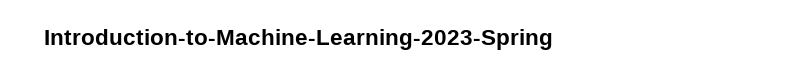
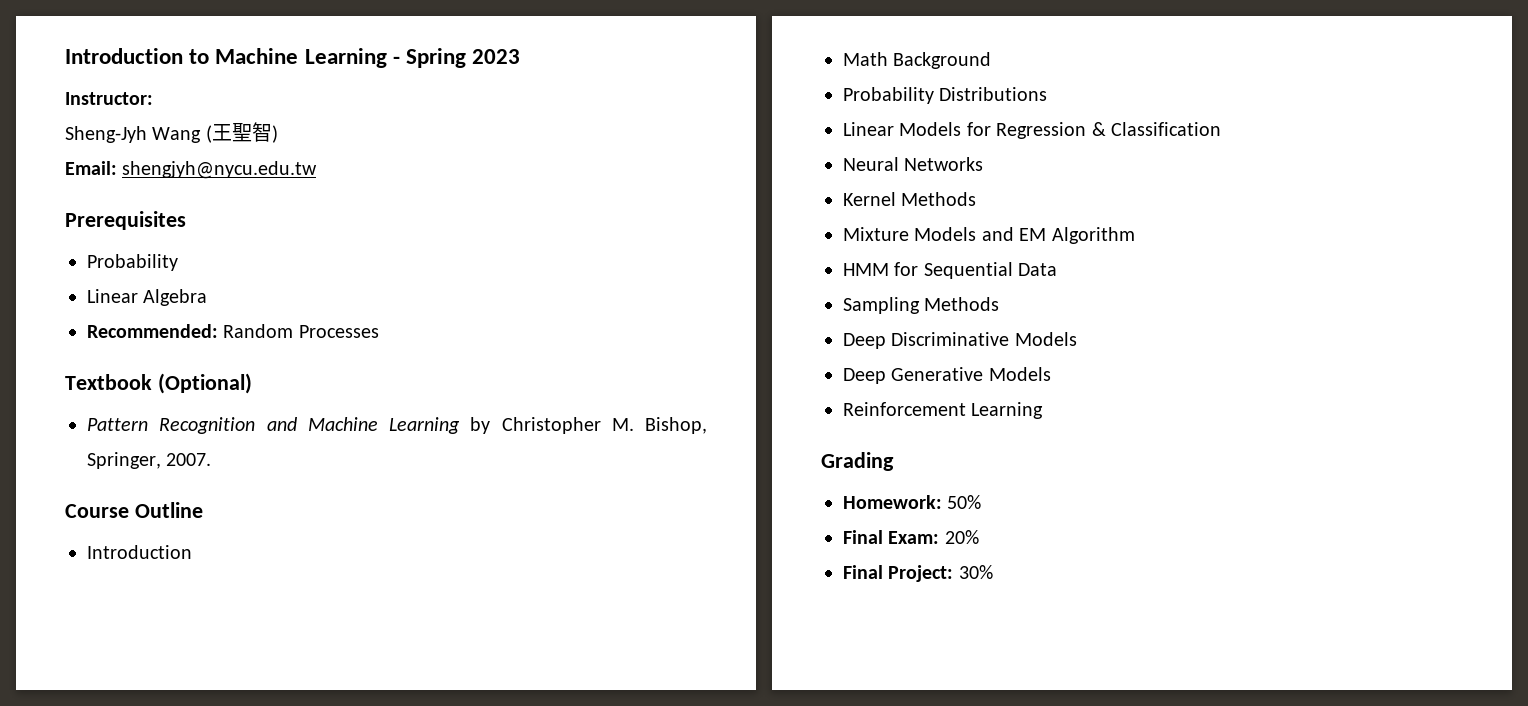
[44,29,553,50] Introduction-to-Machine-Learning-2023-Spring -> [65,48,521,68] [65,92,153,105] [65,122,278,143] [65,161,318,179] [65,211,186,230] [87,254,178,271] [87,289,208,306] [87,324,379,338] [65,373,252,394] [87,417,707,434] [87,452,212,469] [65,502,203,518] [87,545,192,559] [843,52,992,69] [843,87,1048,104] [843,122,1221,139] [843,157,984,171] [843,192,977,206] [843,227,1135,244] [843,262,1058,279] [843,297,1000,314] [843,332,1077,349] [843,367,1051,384] [843,402,1044,419] [821,452,894,471] [843,495,982,509] [843,530,979,544] [843,565,993,582] Introduction to Machine Learning - Spring 2023 // Instructor: // Sheng-Jyh Wang (王聖智) // Email: shengjyh@nycu.edu.tw // Prerequisites // Probability // Linear Algebra // Recommended: Random Processes // Textbook (Optional) // Pattern Recognition and Machine Learning by Christopher M. Bishop, Springer, 2007. // Course Outline // Introduction // Math Background // Probability Distributions // Linear Models for Regression & Classification // Neural Networks // Kernel Methods // Mixture Models and EM Algorithm // HMM for Sequential Data // Sampling Methods // Deep Discriminative Models // Deep Generative Models // Reinforcement Learning // Grading // Homework: 50% // Final Exam: 20% // Final Project: 30%

